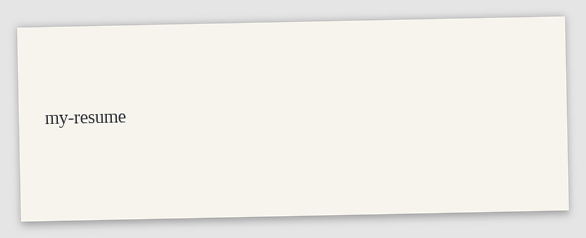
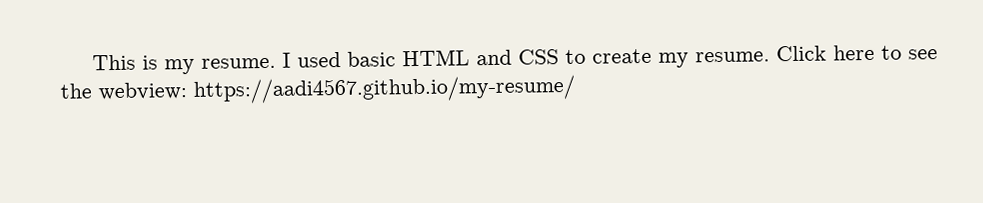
[44,113,127,129] my-resume -> [92,44,939,75] [60,74,575,104] This is my resume. I used basic HTML and CSS to create my resume. Click here to see the webview: https://aadi4567.github.io/my-resume/

